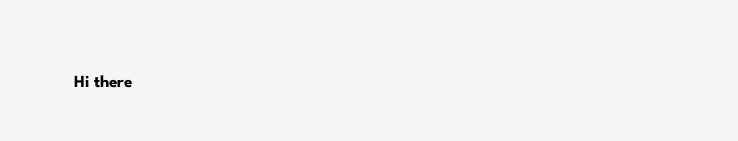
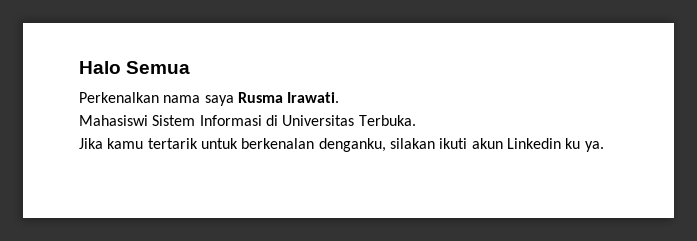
[74,75,132,88] Hi there -> [79,61,191,74] [79,92,340,106] [79,115,416,126] [79,138,604,152] Halo Semua // Perkenalkan nama saya Rusma Irawati. // Mahasiswi Sistem Informasi di Universitas Terbuka. // Jika kamu tertarik untuk berkenalan denganku, silakan ikuti akun Linkedin ku ya.

